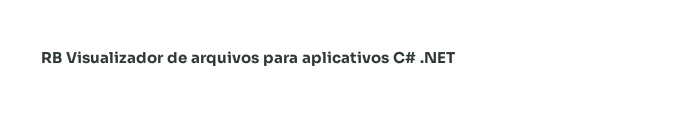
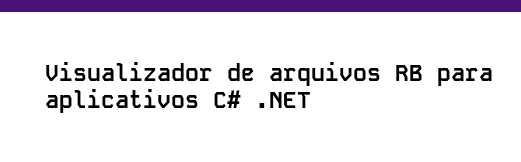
[41,51,62,64] RB -> (45, 71) none
(260, 58) none -> [395,65,423,81] RB

